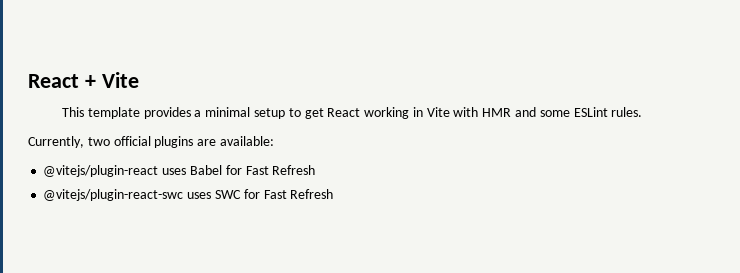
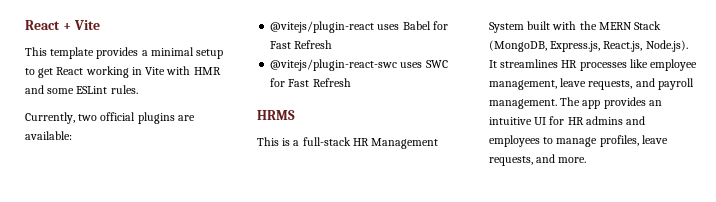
(334, 194) none -> [257,110,295,120] [257,137,439,149] [489,21,662,33] [489,40,688,52] [489,59,698,71] [489,78,694,90] [489,97,662,109] [489,116,646,125] [489,135,668,147] [489,154,587,166] // HRMS // This is a full-stack HR Management System built with the MERN Stack (MongoDB, Express.js, React.js, Node.js). It streamlines HR processes like employee management, leave requests, and payroll management. The app provides an intuitive UI for HR admins and employees to manage profiles, leave requests, and more.

